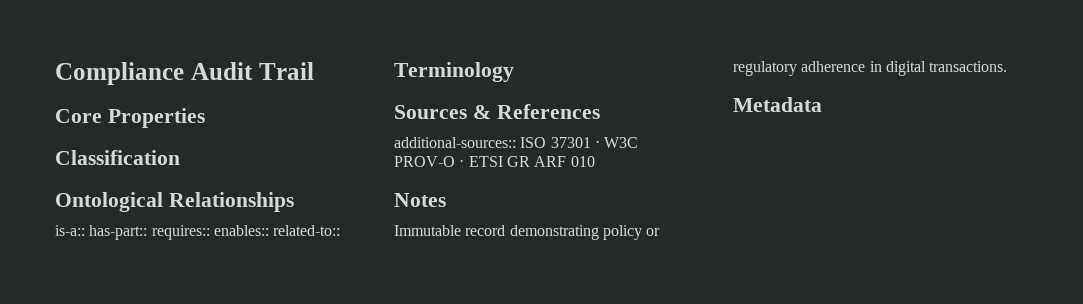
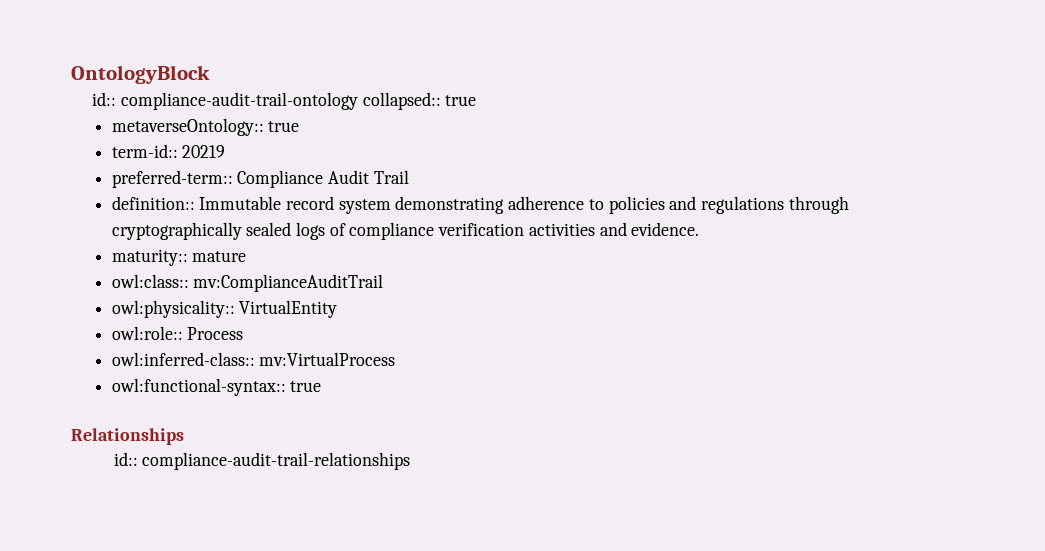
[55,62,314,85] [55,108,205,128] [55,150,180,165] [55,192,294,212] [55,225,341,240] [394,62,514,82] [394,104,600,119] [394,137,639,148] [394,156,595,167] [394,193,446,207] [394,225,661,240] [733,61,1008,76] [733,97,822,112] Compliance Audit Trail // Core Properties // Classification // Ontological Relationships // is-a:: has-part:: requires:: enables:: related-to:: // Terminology // Sources & References // additional-sources:: ISO 37301 · W3C PROV-O · ETSI GR ARF 010 // Notes // Immutable record demonstrating policy or regulatory adherence in digital transactions. // Metadata -> [71,65,210,84] [92,92,477,110] [111,118,300,136] [111,144,226,158] [111,170,409,188] [111,196,849,214] [111,222,700,240] [111,249,247,266] [111,274,384,292] [111,300,338,318] [111,326,244,340] [111,352,396,366] [111,378,322,396] [71,428,184,445] [113,452,411,470] OntologyBlock // id:: compliance-audit-trail-ontology collapsed:: true // metaverseOntology:: true // term-id:: 20219 // preferred-term:: Compliance Audit Trail // definition:: Immutable record system demonstrating adherence to policies and regulations through cryptographically sealed logs of compliance verification activities and evidence. // maturity:: mature // owl:class:: mv:ComplianceAuditTrail // owl:physicality:: VirtualEntity // owl:role:: Process // owl:inferred-class:: mv:VirtualProcess // owl:functional-syntax:: true // Relationships // id:: compliance-audit-trail-relationships

